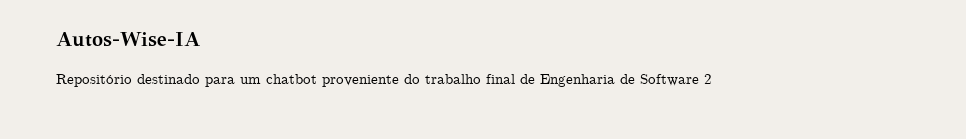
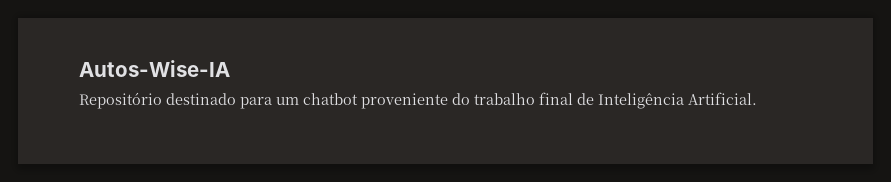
[540,74,712,87] Engenharia de Software 2 -> [598,92,757,109] Inteligência Artificial.

